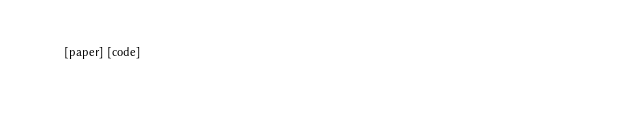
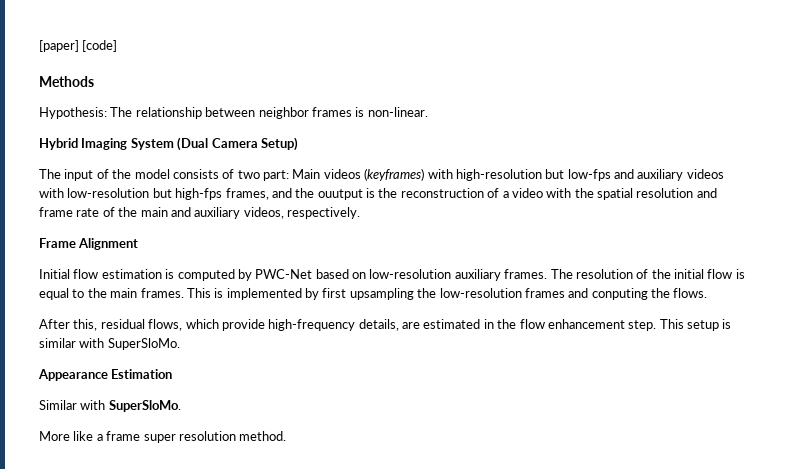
(142, 53) none -> [39,76,94,87] [39,107,428,119] [39,137,298,151] [39,168,724,181] [39,188,717,200] [39,207,360,219] [39,238,139,250] [39,269,745,281] [39,288,708,300] [39,319,732,331] [39,338,180,350] [38,369,173,381] [39,400,181,412] [39,431,287,443] // Methods // Hypothesis: The relationship between neighbor frames is non-linear. // Hybrid Imaging System (Dual Camera Setup) // The input of the model consists of two part: Main videos (keyframes) with high-resolution but low-fps and auxiliary videos with low-resolution but high-fps frames, and the ouutput is the reconstruction of a video with the spatial resolution and frame rate of the main and auxiliary videos, respectively. // Frame Alignment // Initial flow estimation is computed by PWC-Net based on low-resolution auxiliary frames. The resolution of the initial flow is equal to the main frames. This is implemented by first upsampling the low-resolution frames and conputing the flows. // After this, residual flows, which provide high-frequency details, are estimated in the flow enhancement step. This setup is similar with SuperSloMo. // Appearance Estimation // Similar with SuperSloMo. // More like a frame super resolution method.

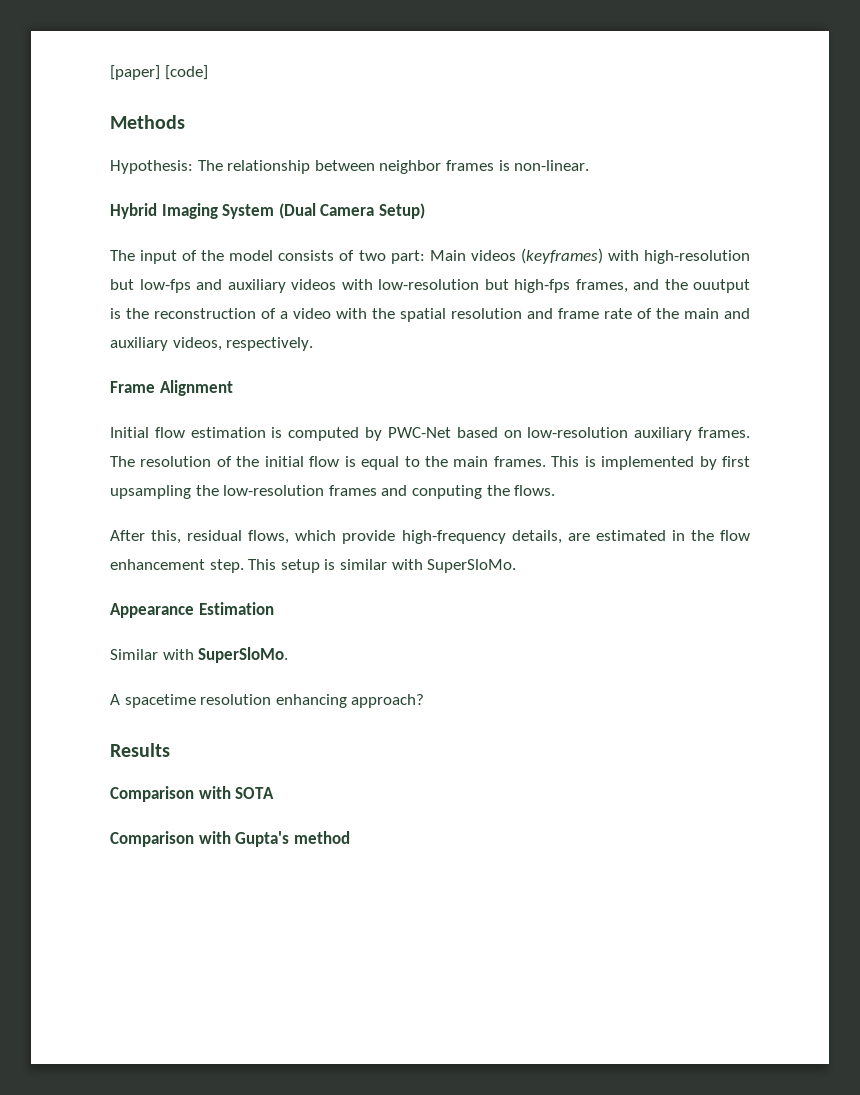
[39,431,287,443] More like a frame super resolution method. -> [110,694,425,708] [110,743,170,757] [110,786,275,802] [110,831,350,847] A spacetime resolution enhancing approach? // Results // Comparison with SOTA // Comparison with Gupta's method

